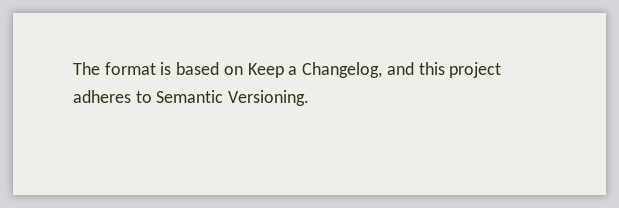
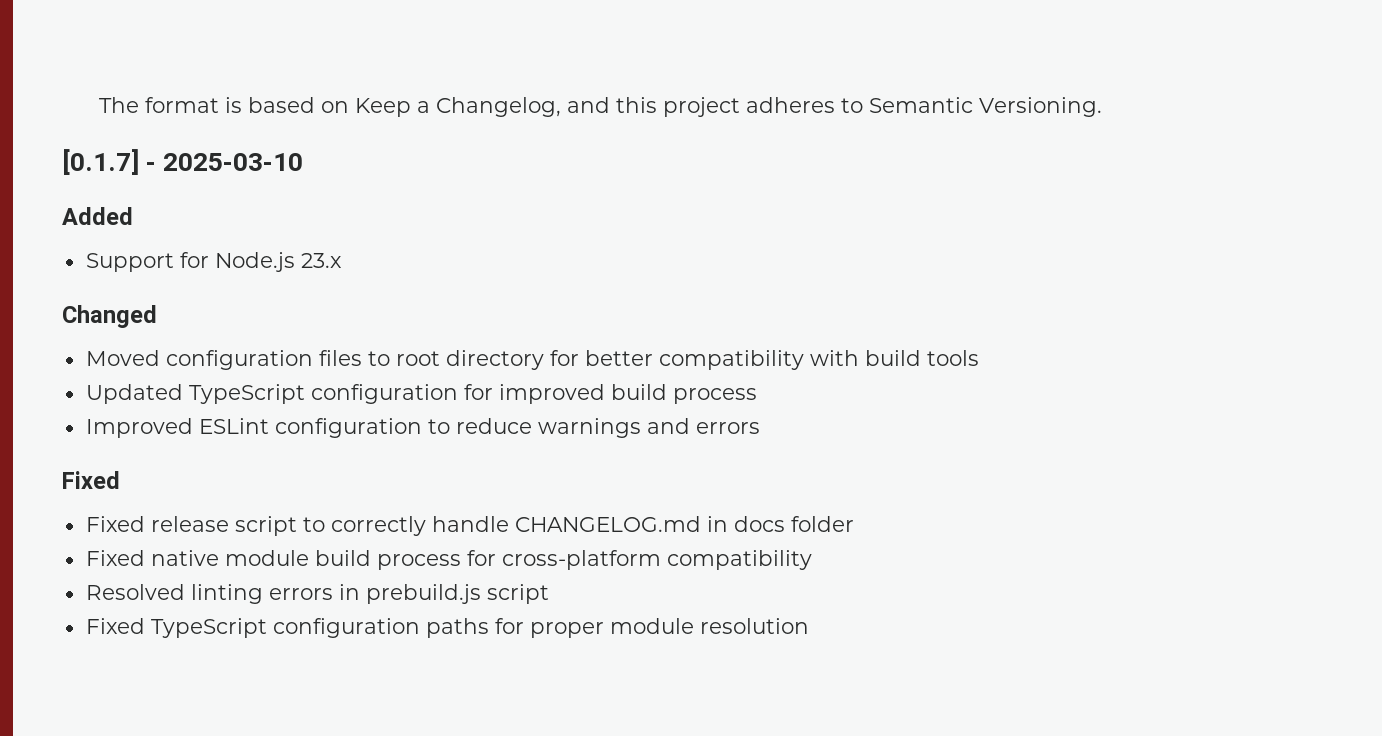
(310, 98) none -> [62,149,304,175] [62,207,133,225] [85,252,342,272] [62,305,157,328] [85,350,979,370] [85,384,757,404] [85,418,760,438] [62,471,120,489] [85,516,854,536] [85,550,812,570] [85,584,549,604] [85,618,809,638] // [0.1.7] - 2025-03-10 // Added // Support for Node.js 23.x // Changed // Moved configuration files to root directory for better compatibility with build tools // Updated TypeScript configuration for improved build process // Improved ESLint configuration to reduce warnings and errors // Fixed // Fixed release script to correctly handle CHANGELOG.md in docs folder // Fixed native module build process for cross-platform compatibility // Resolved linting errors in prebuild.js script // Fixed TypeScript configuration paths for proper module resolution

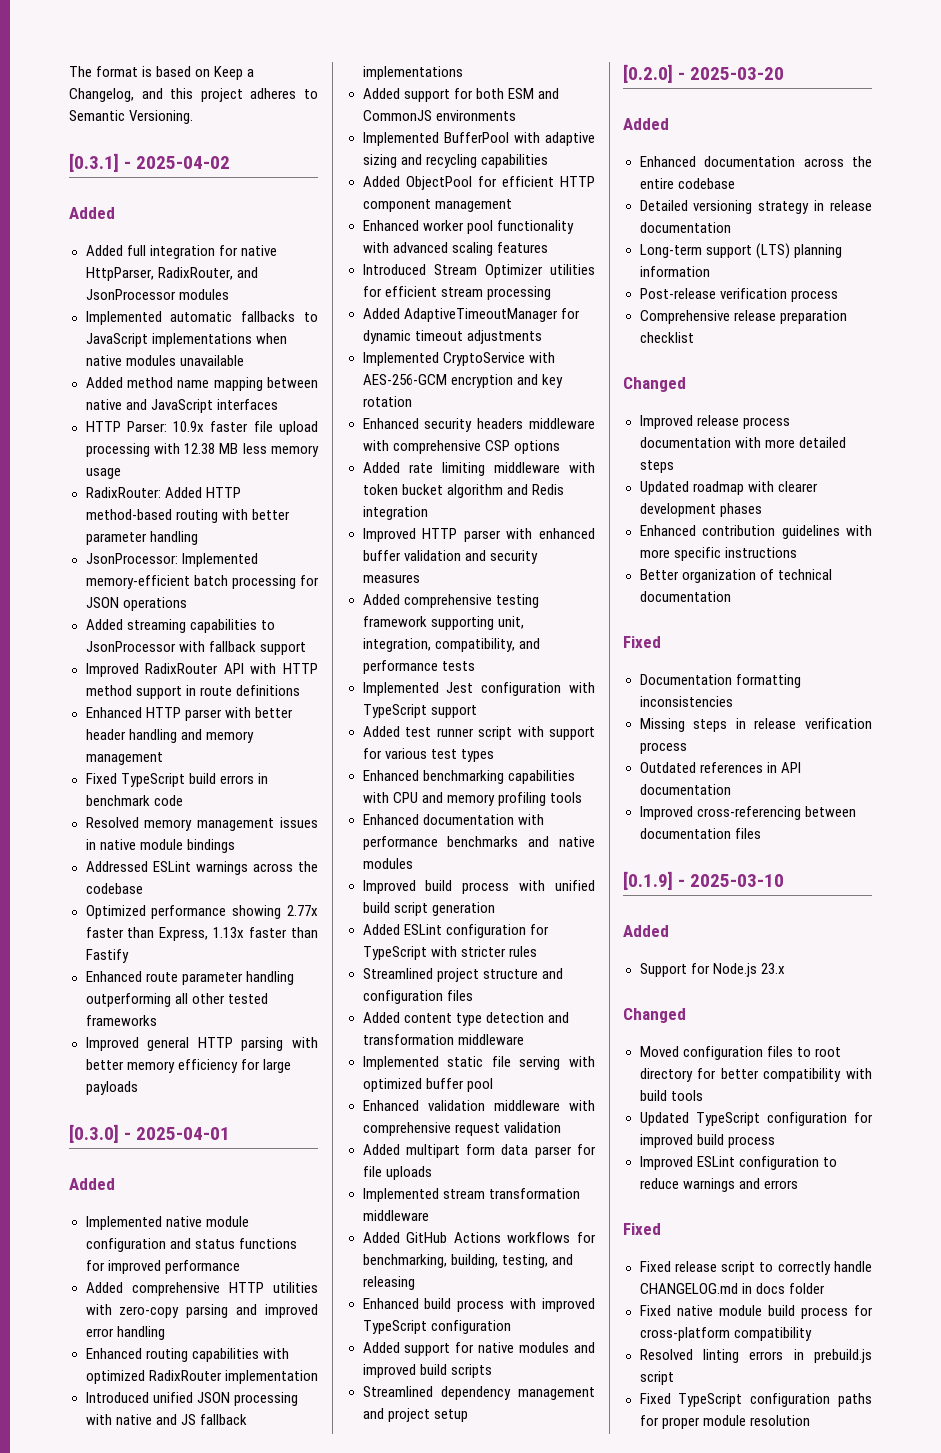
[62,149,139,175] [0.1.7] -> [69,153,231,172] [69,207,115,219] [85,245,277,259] [85,267,258,281] [85,289,229,300] [85,311,318,325] [85,333,287,347] [85,355,244,366] [85,377,318,391] [85,399,278,413] [85,421,318,435] [85,443,319,457] [85,468,121,479] [85,487,241,498] [85,509,290,523] [85,531,198,545] [85,553,258,567] [85,575,319,589] [85,597,187,611] [85,619,275,633] [85,641,306,655] [85,663,318,677] [85,685,300,699] [85,707,293,721] [85,729,254,743] [85,752,163,765] [85,773,268,787] [85,795,183,806] [85,817,318,831] [85,839,235,853] [85,861,318,875] [85,883,143,894] [85,905,318,919] [85,927,318,941] [85,949,129,963] [85,971,294,985] [85,993,268,1007] [85,1015,157,1026] [85,1037,318,1051] [85,1059,291,1073] [85,1081,138,1095] [69,1124,231,1143] [69,1178,115,1190] [85,1216,249,1230] [85,1238,297,1252] [85,1260,240,1274] [85,1282,319,1296] [85,1304,318,1318] [85,1326,165,1340] [85,1348,289,1362] [85,1370,318,1384] [85,1392,298,1406] [85,1414,247,1425] [362,66,463,80] [362,88,559,102] [362,110,516,121] [362,132,595,146] [362,154,548,168] [362,176,595,190] [362,199,512,212] [362,220,574,234] [362,242,548,256] [362,264,595,278] [362,286,551,300] [362,308,580,322] [362,330,542,344] [362,352,555,366] [362,374,563,388] [362,396,412,407] [362,418,595,432] [362,440,560,454] [362,462,595,476] [362,484,564,498] [362,506,428,520] [362,528,595,542] [362,550,538,564] [362,574,420,583] [362,594,539,608] [362,616,524,630] [362,638,540,652] [362,660,475,674] [362,682,595,696] [362,704,477,718] [362,726,595,740] [362,748,494,762] [362,770,575,784] [362,792,582,806] [362,814,544,825] [362,836,595,850] [362,858,413,869] [362,880,595,894] [362,902,495,916] [362,924,549,938] [362,946,537,960] [362,968,563,982] [362,990,473,1004] [362,1012,569,1026] [362,1034,524,1045] [362,1056,595,1070] [362,1078,493,1092] [362,1100,595,1111] [362,1122,561,1136] [362,1144,596,1158] [362,1166,432,1180] [362,1188,580,1202] [362,1210,429,1221] [362,1232,596,1243] [362,1254,573,1268] [362,1276,415,1290] [362,1298,595,1312] [362,1320,511,1334] [362,1342,595,1356] [362,1364,492,1378] [362,1386,595,1400] [362,1408,468,1422] [623,64,785,83] [623,118,669,130] [639,156,872,167] [639,178,735,189] [639,200,872,214] [639,222,731,233] [639,243,842,259] [639,266,710,277] [639,288,838,302] [639,310,847,324] [639,332,694,343] [623,377,686,392] [639,415,790,429] [639,437,846,448] [639,460,674,473] [639,481,818,495] [639,503,762,517] [639,525,872,539] [639,547,797,561] [639,569,832,583] [639,591,731,602] [623,636,661,648] [639,674,801,688] [639,696,733,707] [639,718,872,732] [639,742,687,754] [639,762,801,773] [639,784,731,795] [639,806,856,820] [639,828,761,839] [623,871,673,890] [0.3.1] - 2025-04-02 // Added // Added full integration for native HttpParser, RadixRouter, and JsonProcessor modules // Implemented automatic fallbacks to JavaScript implementations when native modules unavailable // Added method name mapping between native and JavaScript interfaces // HTTP Parser: 10.9x faster file upload processing with 12.38 MB less memory usage // RadixRouter: Added HTTP method-based routing with better parameter handling // JsonProcessor: Implemented memory-efficient batch processing for JSON operations // Added streaming capabilities to JsonProcessor with fallback support // Improved RadixRouter API with HTTP method support in route definitions // Enhanced HTTP parser with better header handling and memory management // Fixed TypeScript build errors in benchmark code // Resolved memory management issues in native module bindings // Addressed ESLint warnings across the codebase // Optimized performance showing 2.77x faster than Express, 1.13x faster than Fastify // Enhanced route parameter handling outperforming all other tested frameworks // Improved general HTTP parsing with better memory efficiency for large payloads // [0.3.0] - 2025-04-01 // Added // Implemented native module configuration and status functions for improved performance // Added comprehensive HTTP utilities with zero-copy parsing and improved error handling // Enhanced routing capabilities with optimized RadixRouter implementation // Introduced unified JSON processing with native and JS fallback implementations // Added support for both ESM and CommonJS environments // Implemented BufferPool with adaptive sizing and recycling capabilities // Added ObjectPool for efficient HTTP component management // Enhanced worker pool functionality with advanced scaling features // Introduced Stream Optimizer utilities for efficient stream processing // Added AdaptiveTimeoutManager for dynamic timeout adjustments // Implemented CryptoService with AES-256-GCM encryption and key rotation // Enhanced security headers middleware with comprehensive CSP options // Added rate limiting middleware with token bucket algorithm and Redis integration // Improved HTTP parser with enhanced buffer validation and security measures // Added comprehensive testing framework supporting unit, integration, compatibility, and performance tests // Implemented Jest configuration with TypeScript support // Added test runner script with support for various test types // Enhanced benchmarking capabilities with CPU and memory profiling tools // Enhanced documentation with performance benchmarks and native modules // Improved build process with unified build script generation // Added ESLint configuration for TypeScript with stricter rules // Streamlined project structure and configuration files // Added content type detection and transformation middleware // Implemented static file serving with optimized buffer pool // Enhanced validation middleware with comprehensive request validation // Added multipart form data parser for file uploads // Implemented stream transformation middleware // Added GitHub Actions workflows for benchmarking, building, testing, and releasing // Enhanced build process with improved TypeScript configuration // Added support for native modules and improved build scripts // Streamlined dependency management and project setup // [0.2.0] - 2025-03-20 // Added // Enhanced documentation across the entire codebase // Detailed versioning strategy in release documentation // Long-term support (LTS) planning information // Post-release verification process // Comprehensive release preparation checklist // Changed // Improved release process documentation with more detailed steps // Updated roadmap with clearer development phases // Enhanced contribution guidelines with more specific instructions // Better organization of technical documentation // Fixed // Documentation formatting inconsistencies // Missing steps in release verification process // Outdated references in API documentation // Improved cross-referencing between documentation files // [0.1.9]

